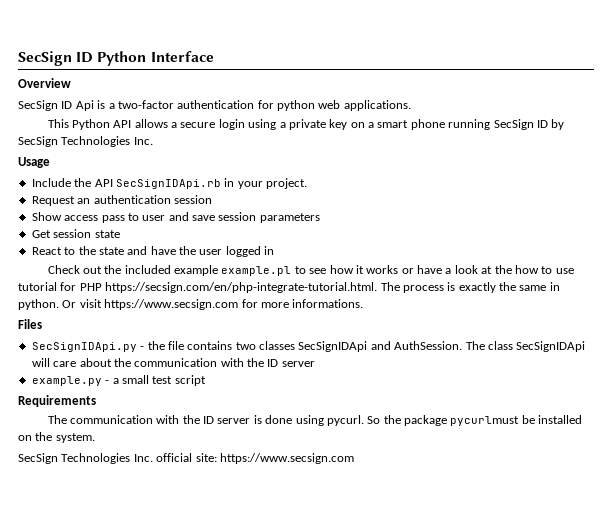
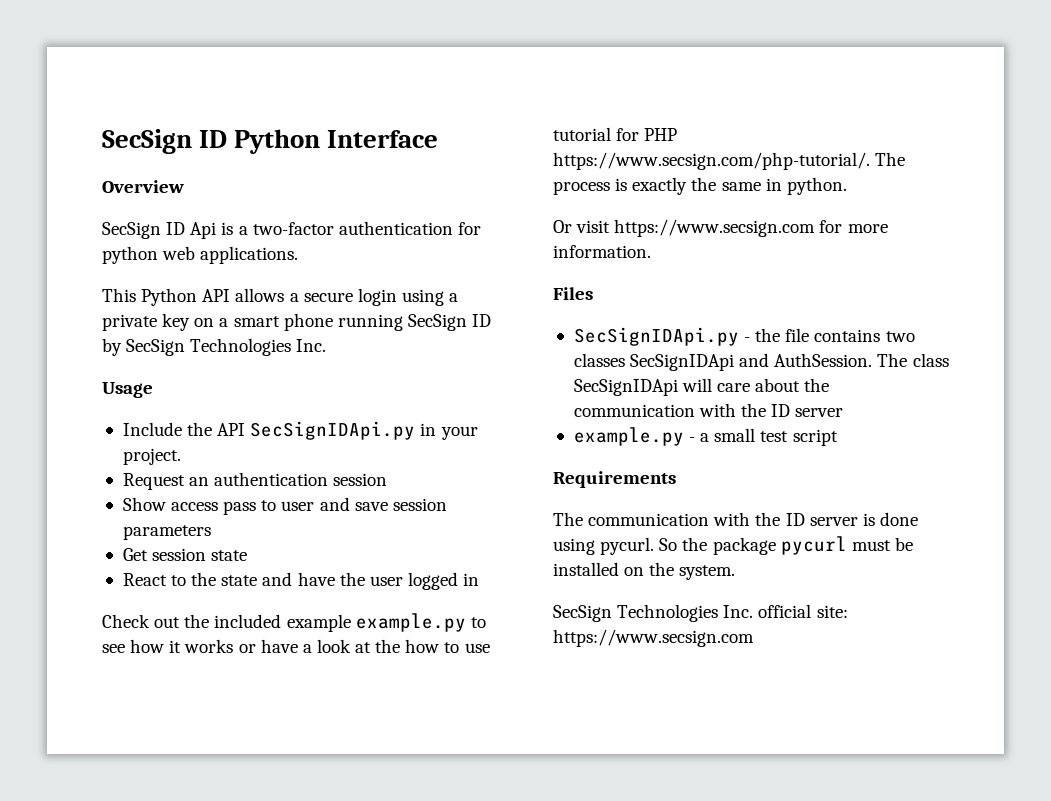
[115,179,221,189] SecSignIDApi.rb -> [250,421,416,440] SecSignIDApi.py
[221,266,292,276] example.pl -> [355,613,466,632] example.py
[105,282,378,293] https://secsign.com/en/php-integrate-tutorial.html. -> [553,152,870,170] https://www.secsign.com/php-tutorial/.
(59, 304) none -> (847, 186) //
[292,299,364,308] informations. -> [553,245,651,258] information.
[450,416,520,426] pycurlmust -> [780,536,891,555] pycurl must

